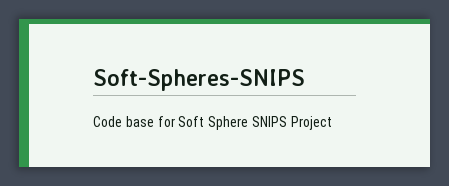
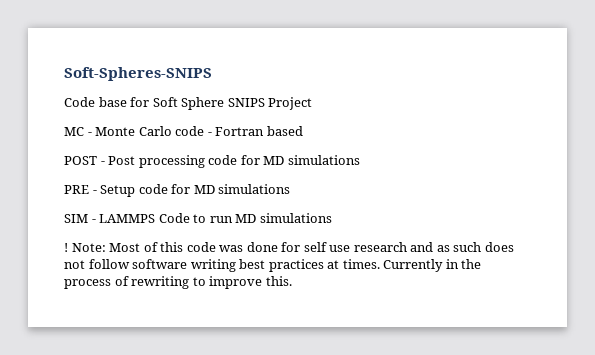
(332, 123) none -> [64,126,303,136] [64,155,360,168] [64,184,291,197] [64,213,332,223] [64,242,514,252] [64,259,482,272] [64,276,292,289] // MC - Monte Carlo code - Fortran based // POST - Post processing code for MD simulations // PRE - Setup code for MD simulations // SIM - LAMMPS Code to run MD simulations // ! Note: Most of this code was done for self use research and as such does not follow software writing best practices at times. Currently in the process of rewriting to improve this.

